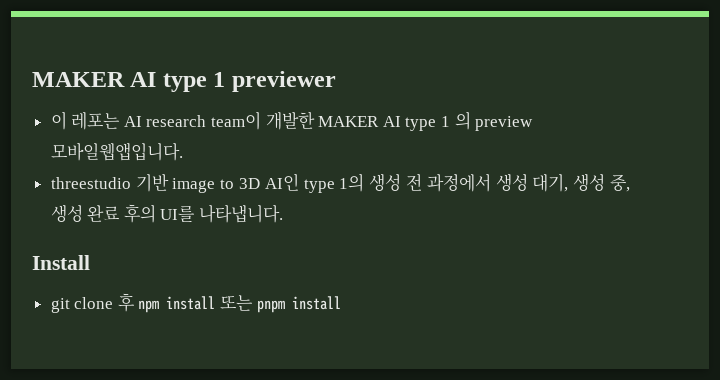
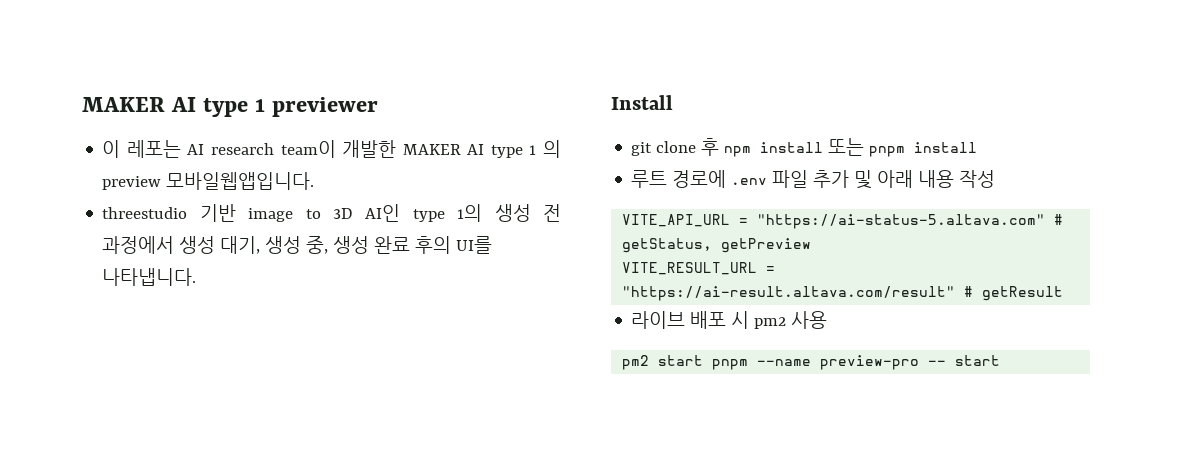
(341, 303) none -> [631,170,996,189] [622,214,1064,229] [622,238,812,253] [622,262,776,275] [622,286,1064,301] [631,311,828,329] [622,355,1001,370] // 루트 경로에 .env 파일 추가 및 아래 내용 작성 // VITE_API_URL = "https://ai-status-5.altava.com" # getStatus, getPreview // VITE_RESULT_URL = "https://ai-result.altava.com/result" # getResult // 라이브 배포 시 pm2 사용 // pm2 start pnpm --name preview-pro -- start

